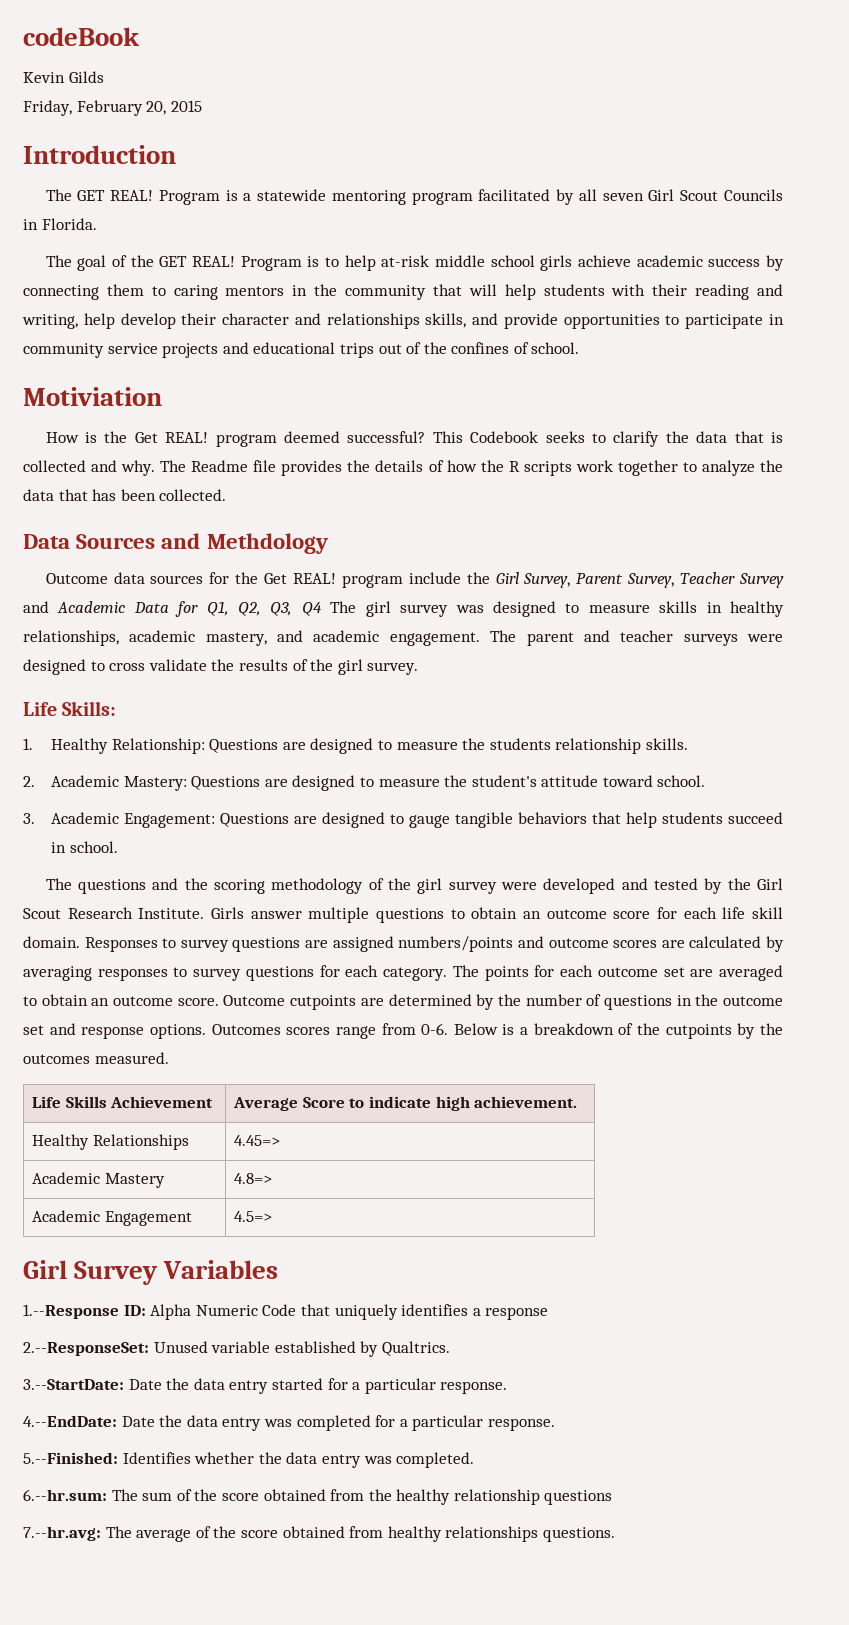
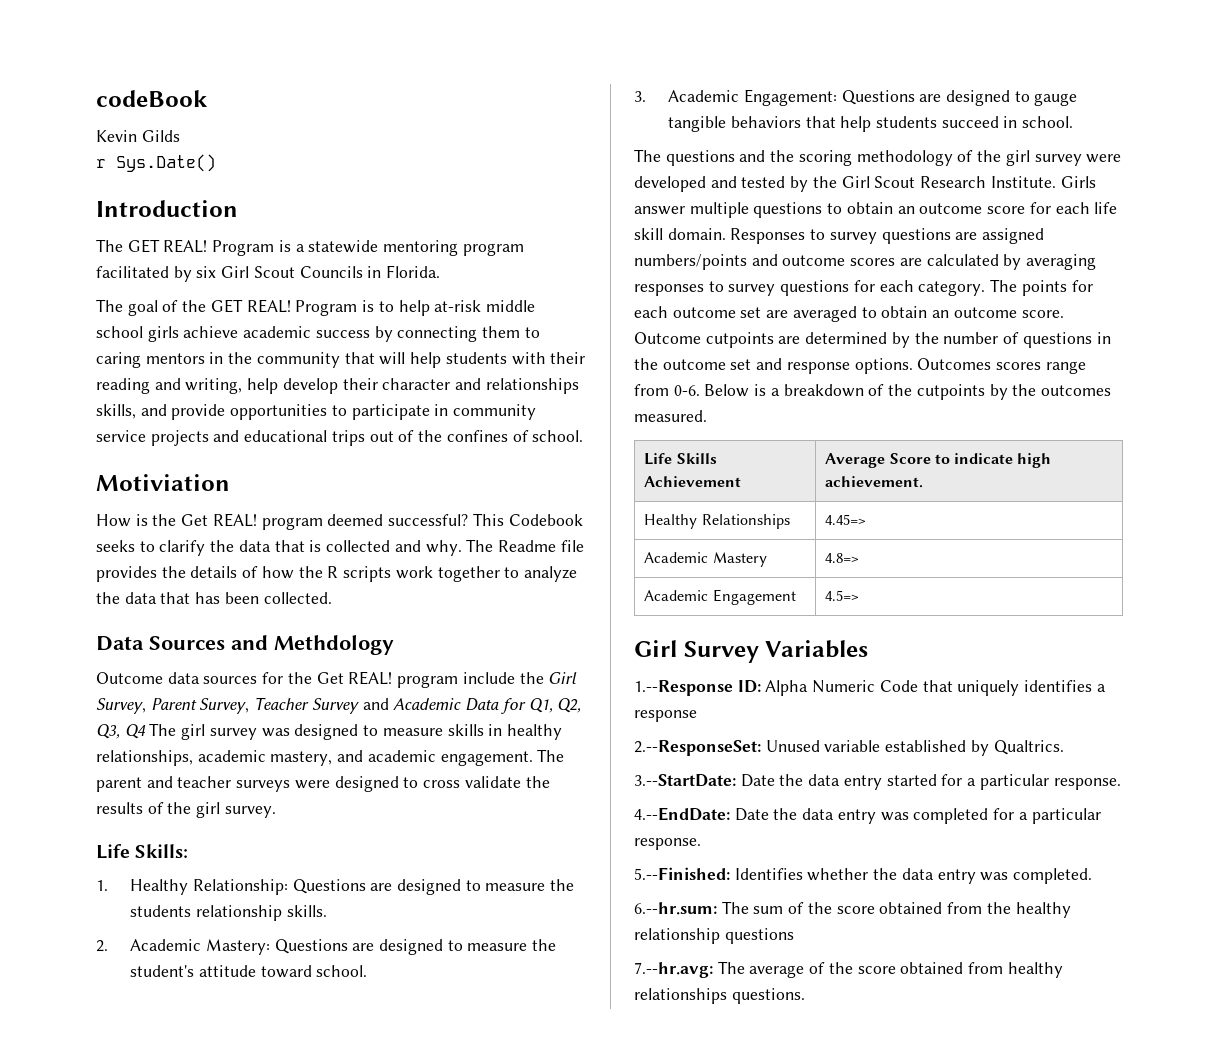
[23,100,202,116] Friday, February 20, 2015 -> [96,154,216,172] r Sys.Date()
[578,189,644,201] all seven -> [196,266,217,278] six

